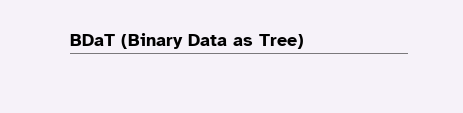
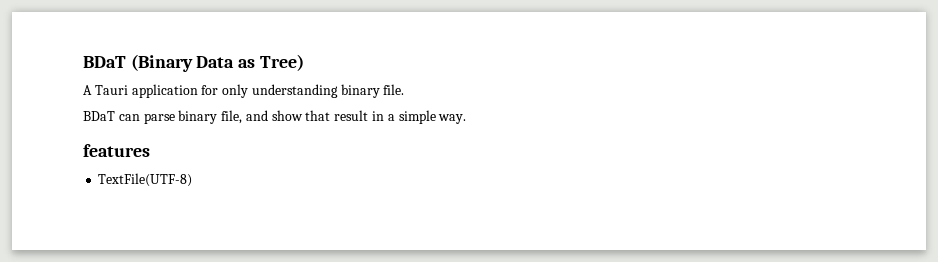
(304, 41) none -> [83,84,405,98] [83,110,467,124] [83,144,150,157] [98,173,193,187] // A Tauri application for only understanding binary file. // BDaT can parse binary file, and show that result in a simple way. // features // TextFile(UTF-8)

